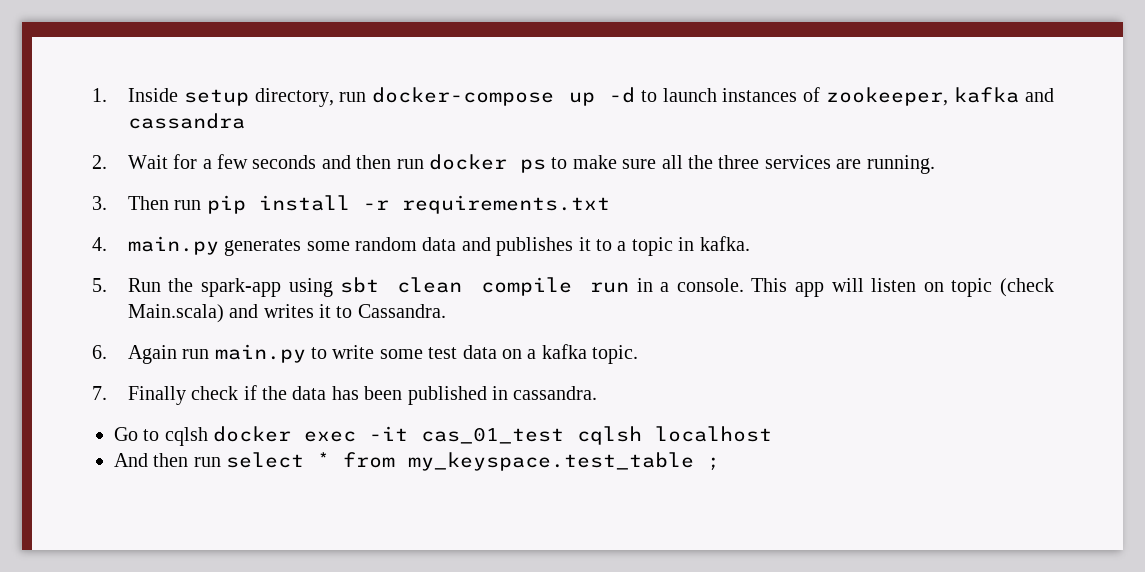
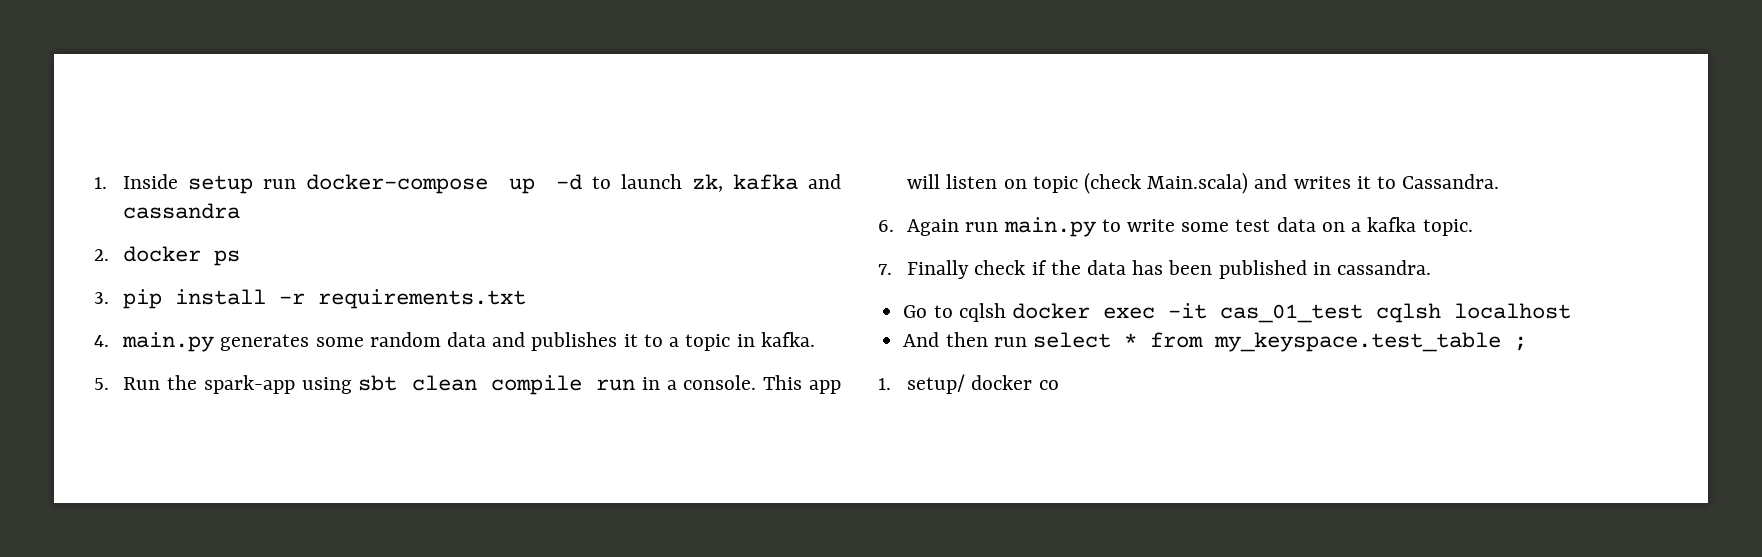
[254,88,334,107] directory, -> (254, 184) none
[722,87,949,106] instances of zookeeper, -> [692,174,724,192] zk,
[127,154,935,174] Wait for a few seconds and then run docker ps to make sure all the three services are running. -> [123,246,241,266] docker ps
[127,196,202,210] Then run -> (109, 298) none
(721, 464) none -> [878,374,1059,394] // 1. setup/ docker co

